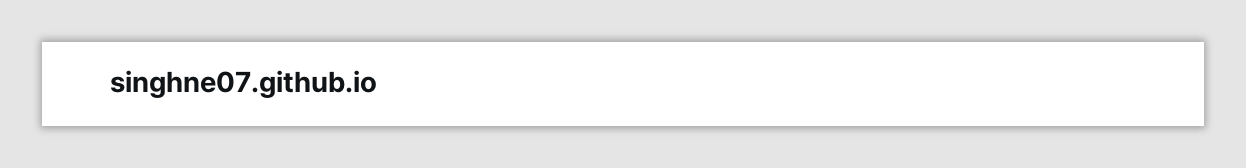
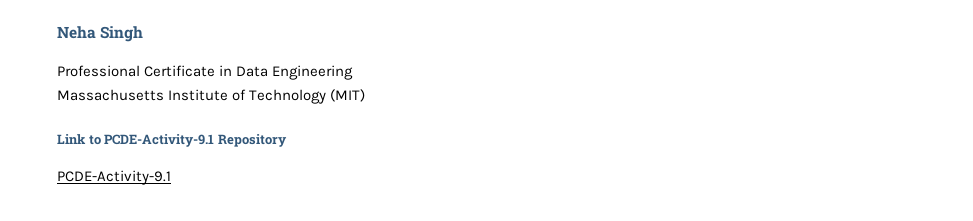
[110,70,377,98] singhne07.github.io -> [57,26,144,42] [57,65,354,80] [57,89,366,104] [57,134,287,147] [57,170,171,185] Neha Singh // Professional Certificate in Data Engineering // Massachusetts Institute of Technology (MIT) // Link to PCDE-Activity-9.1 Repository // PCDE-Activity-9.1

